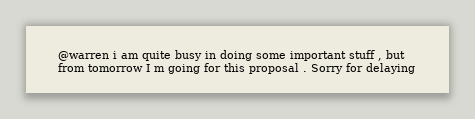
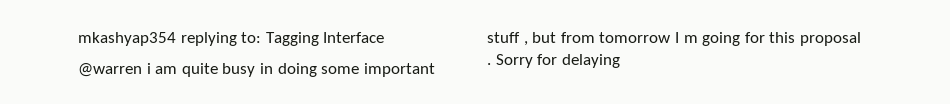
(58, 56) none -> [78,32,385,46] mkashyap354 replying to: Tagging Interface //

